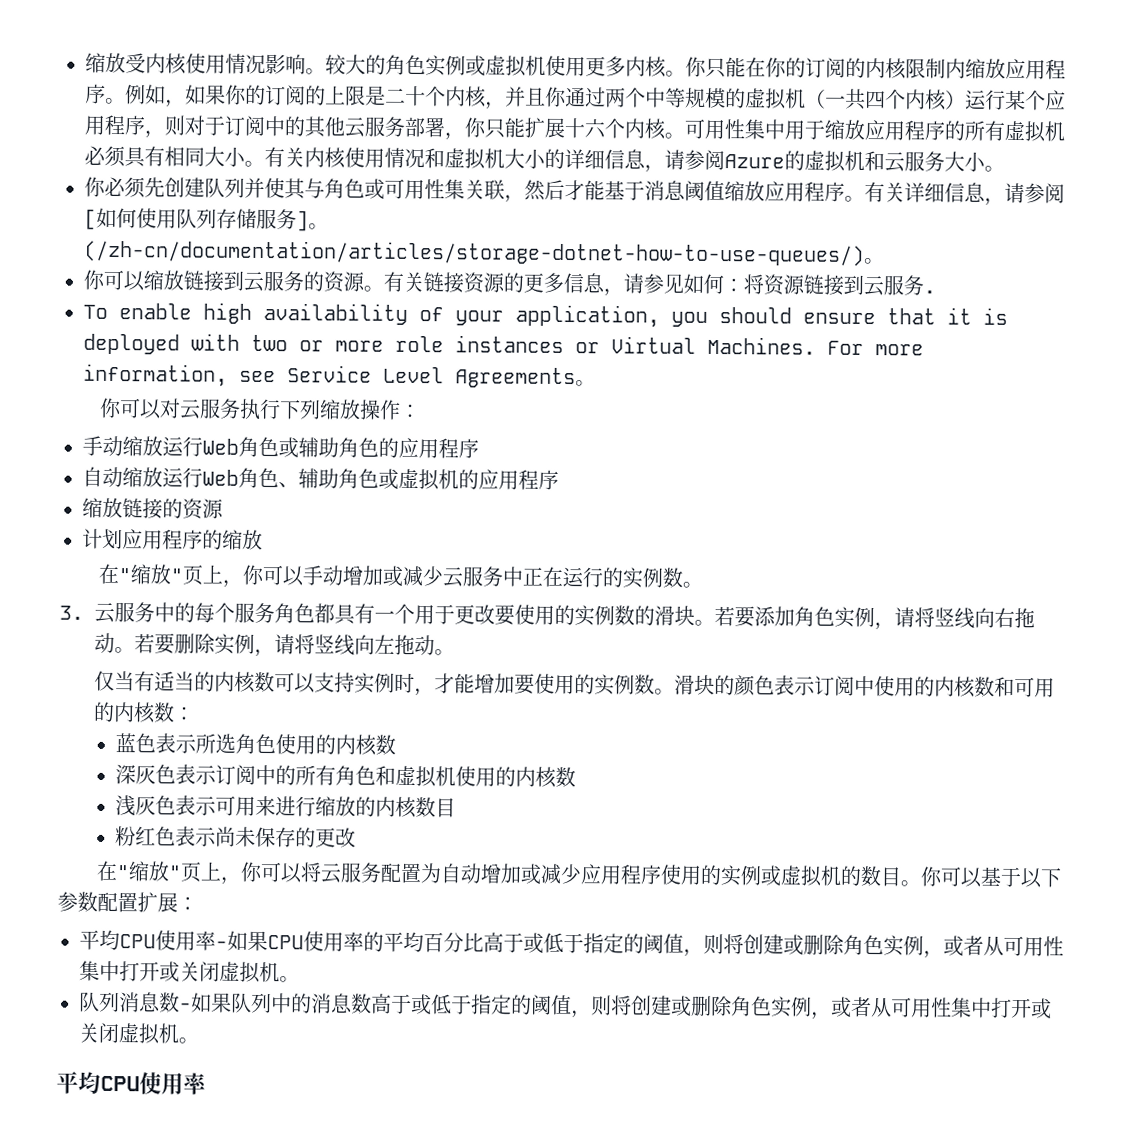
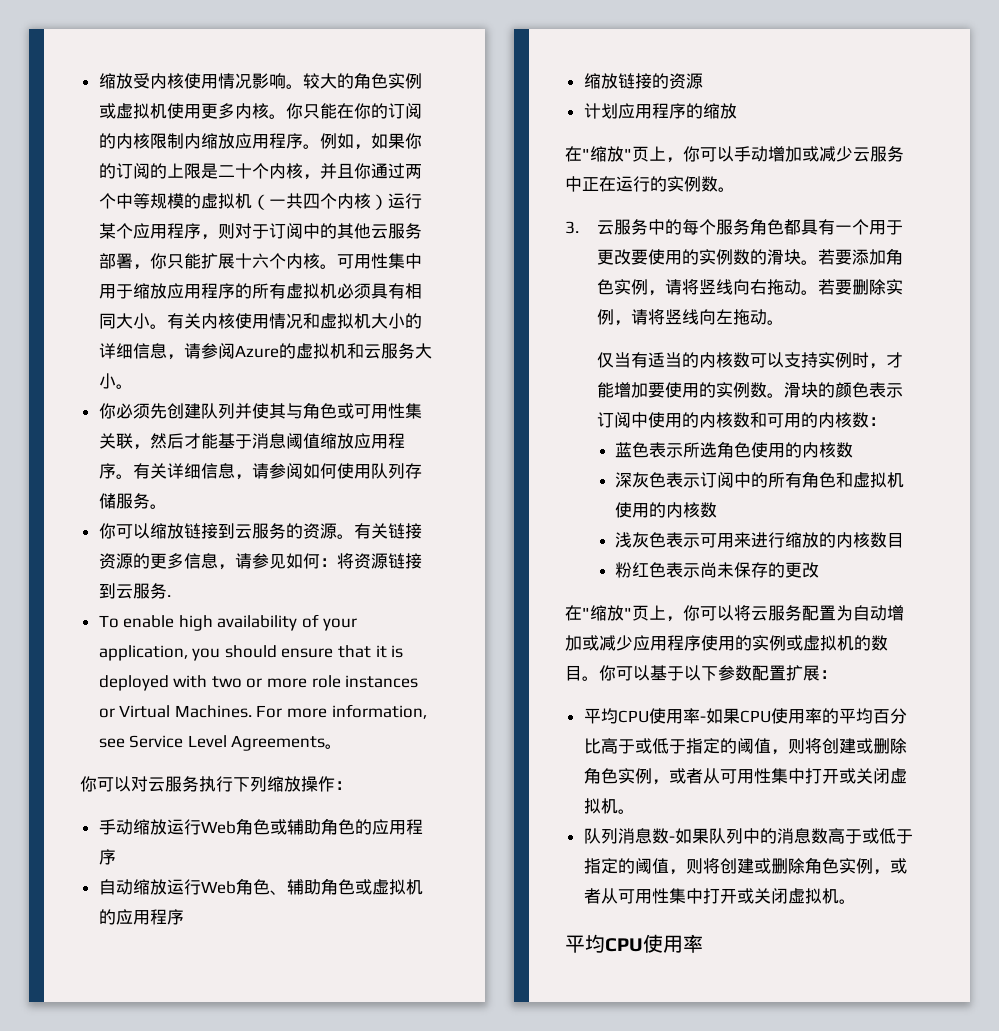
[84,208,97,230] [ -> (303, 471) none
[296,210,329,232] [84,239,865,266] ]。(/zh-cn/documentation/articles/storage-dotnet-how-to-use-queues/) -> (150, 501) none

